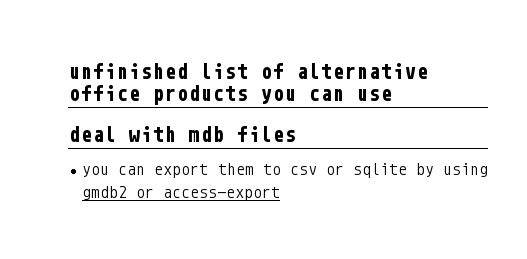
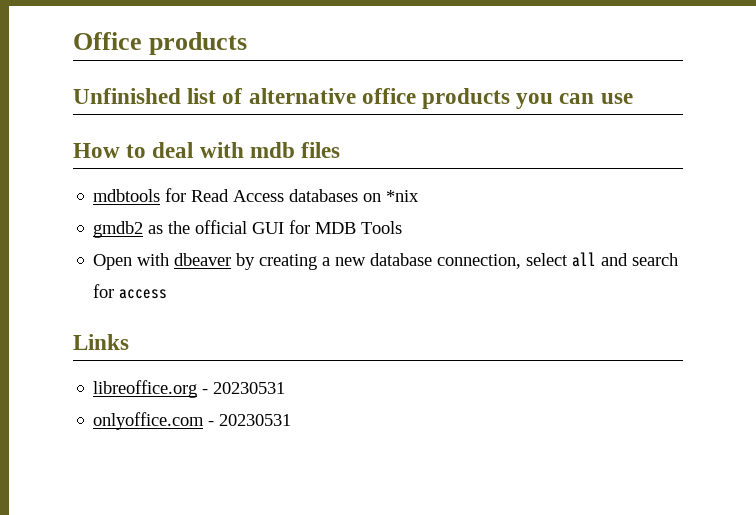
[68,63,188,79] unfinished -> [73,32,248,55] [73,88,181,104] Office products // Unfinished
(392, 95) none -> [73,143,147,158] How to
[82,163,488,178] [82,186,281,201] you can export them to csv or sqlite by using gmdb2 or access-export -> [93,188,420,202] [93,220,403,238] [93,252,679,270] [93,284,168,299] [73,334,129,350] [93,380,286,398] [93,412,292,430] mdbtools for Read Access databases on *nix // gmdb2 as the official GUI for MDB Tools // Open with dbeaver by creating a new database connection, select all and search for access // Links // libreoffice.org - 20230531 // onlyoffice.com - 20230531

